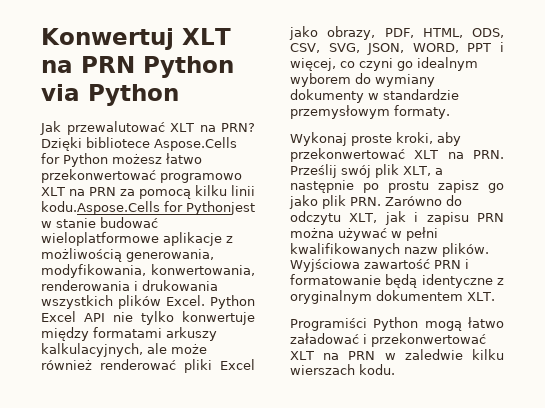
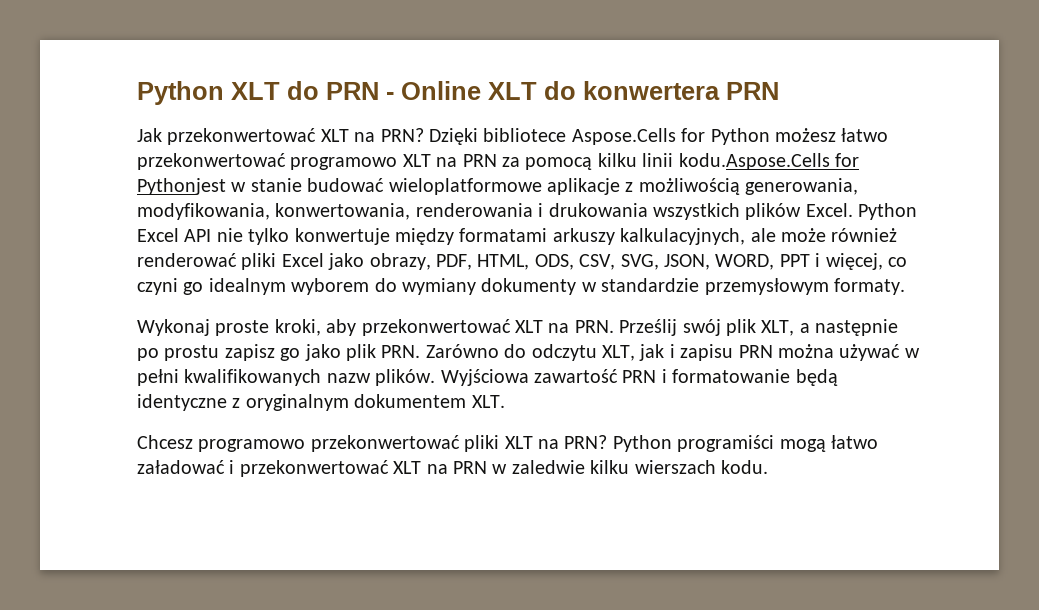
[41,28,231,50] [41,56,234,78] [41,84,179,106] Konwertuj XLT na PRN Python via Python -> [137,81,779,105] Python XLT do PRN - Online XLT do konwertera PRN
[66,121,165,135] przewalutować -> [167,128,317,145] przekonwertować
[290,317,419,331] Programiści Python -> [137,435,775,452] Chcesz programowo przekonwertować pliki XLT na PRN? Python programiści

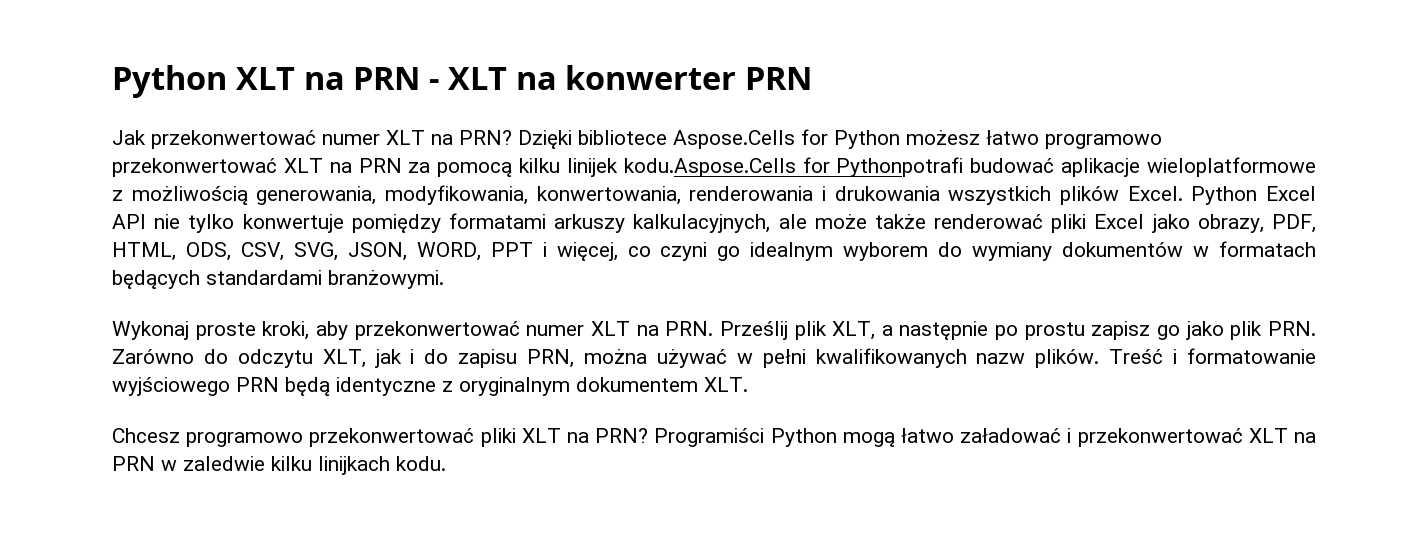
[287,81,319,100] do -> [303,72,345,90] na
[401,81,720,100] Online XLT do konwertera -> [447,65,737,90] XLT na konwerter
(317, 136) none -> [322,134,380,145] numer
[137,153,398,170] przekonwertować programowo -> [1045,134,1162,149] [112,158,277,177] programowo przekonwertować
[642,153,674,167] linii -> [566,158,618,177] linijek
[137,178,620,195] Pythonjest w stanie budować wieloplatformowe aplikacje -> [836,157,1316,177] Pythonpotrafi budować aplikacje wieloplatformowe
[395,228,454,245] między -> [351,214,441,233] pomiędzy
[831,228,898,242] również -> [874,214,926,229] także
[481,278,905,295] dokumenty w standardzie przemysłowym formaty. -> [1062,241,1316,257] [112,270,444,289] dokumentów w formatach będących standardami branżowymi.
(511, 327) none -> [526,325,585,336] numer
[682,319,721,336] swój -> (788, 330) none
[680,344,773,361] zapisu PRN -> [424,349,575,368] do zapisu PRN,
[440,369,791,386] Wyjściowa zawartość PRN i formatowanie -> [1109,348,1317,364] [112,377,279,396] Treść i formatowanie wyjściowego PRN
[612,435,775,452] Python programiści -> [654,428,837,447] Programiści Python
[634,460,716,474] wierszach -> [318,456,390,475] linijkach

